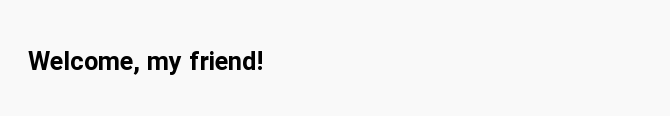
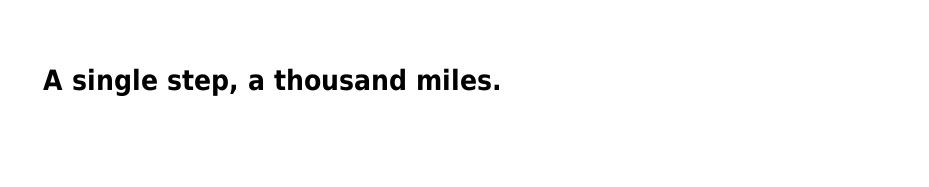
[28,51,263,75] Welcome, my friend! -> [43,68,502,97] A single step, a thousand miles.

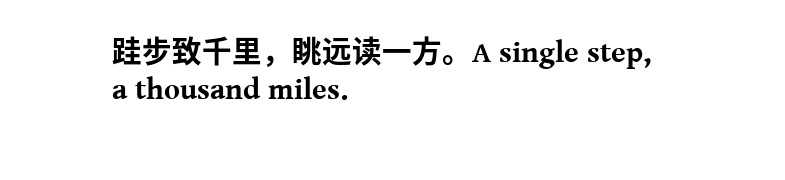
(43, 79) none -> [112,36,472,68] 跬步致千里，眺远读一方。

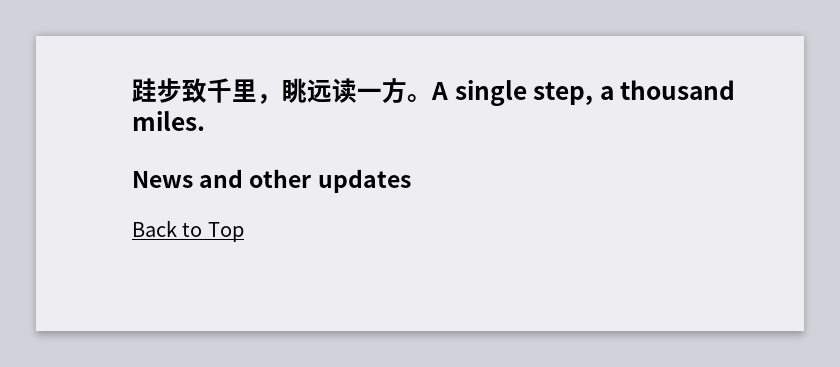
(348, 88) none -> [132,169,411,193] [132,220,244,242] // News and other updates // Back to Top

